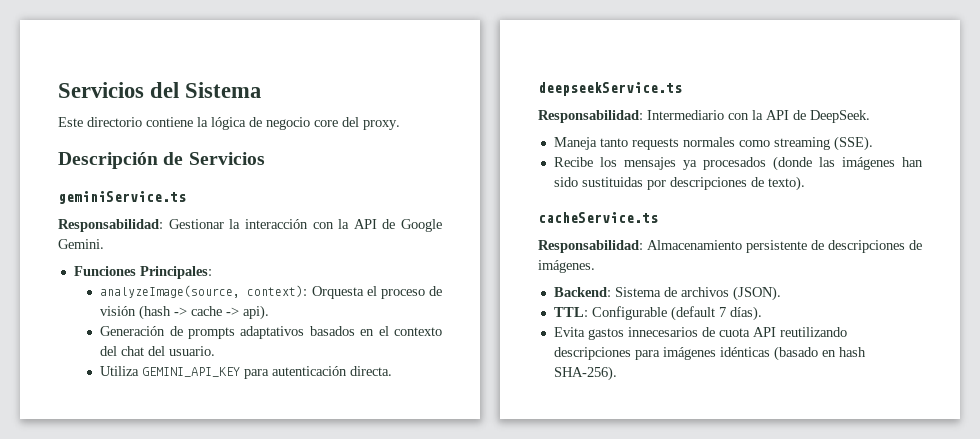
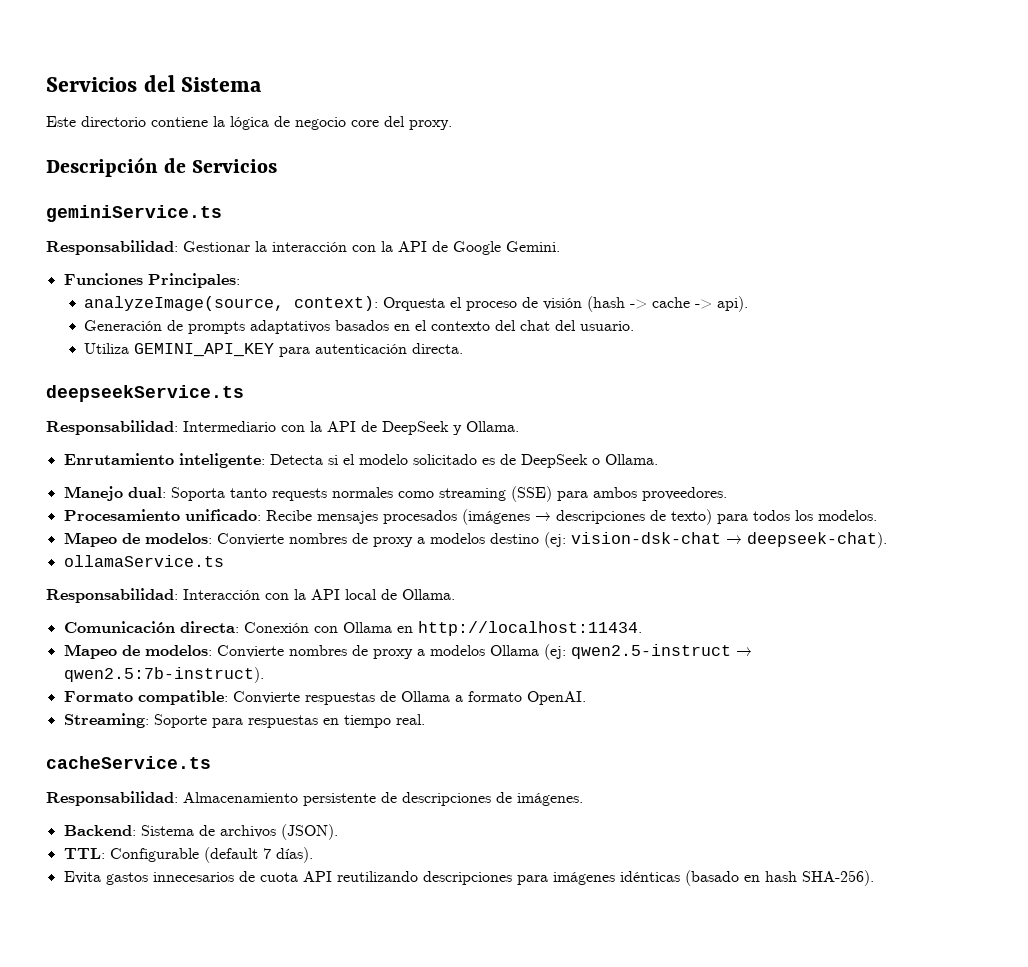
[810,110,870,123] [553,137,597,150] DeepSeek. // Maneja -> [382,421,519,435] [63,453,658,468] [63,486,225,501] DeepSeek y Ollama. // Enrutamiento inteligente: Detecta si el modelo solicitado es de DeepSeek o Ollama. // Manejo dual: Soporta
[833,136,873,151] [553,156,923,171] [553,176,805,191] (SSE). // Recibe los mensajes ya procesados (donde las imágenes han sido sustituidas por descripciones de texto). -> [510,486,727,502] [63,509,877,525] [63,532,887,548] [63,555,224,567] [46,588,455,603] [63,621,642,636] [63,644,752,660] [63,667,264,683] [63,690,586,705] [63,713,425,728] (SSE) para ambos proveedores. // Procesamiento unificado: Recibe mensajes procesados (imágenes → descripciones de texto) para todos los modelos. // Mapeo de modelos: Convierte nombres de proxy a modelos destino (ej: vision-dsk-chat → deepseek-chat). // ollamaService.ts // Responsabilidad: Interacción con la API local de Ollama. // Comunicación directa: Conexión con Ollama en http://localhost:11434. // Mapeo de modelos: Convierte nombres de proxy a modelos Ollama (ej: qwen2.5-instruct → qwen2.5:7b-instruct). // Formato compatible: Convierte respuestas de Ollama a formato OpenAI. // Streaming: Soporte para respuestas en tiempo real.

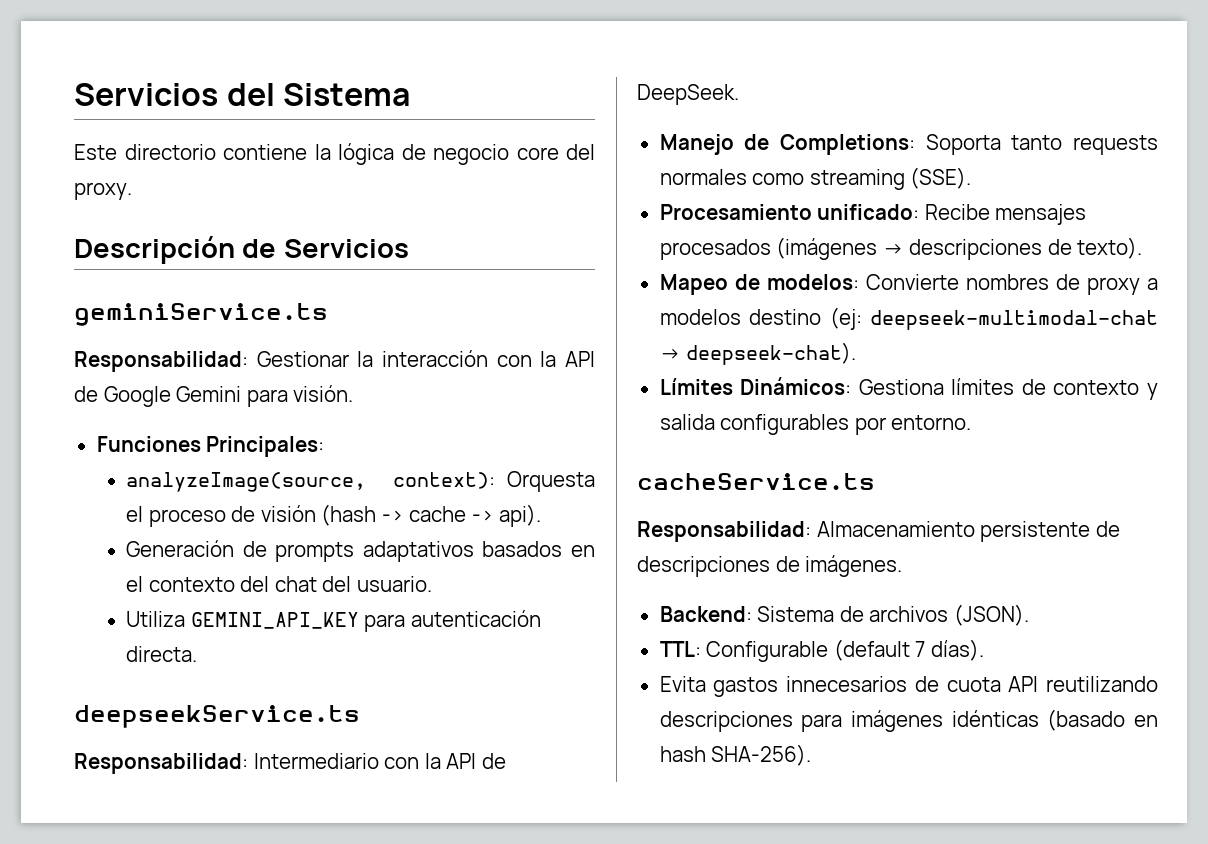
[506,241,560,252] Gemini. -> [176,385,354,407] Gemini para visión.
[382,421,519,435] [63,453,658,468] DeepSeek y Ollama. // Enrutamiento inteligente: Detecta si el modelo solicitado es de DeepSeek o Ollama. -> [637,84,739,105] DeepSeek.
[127,487,166,498] dual: -> [744,134,915,155] de Completions:
[510,486,727,502] (SSE) para ambos proveedores. -> [910,167,972,189] (SSE).
[670,509,877,525] texto) para todos los modelos. -> [1077,237,1143,259] texto).
[570,532,721,544] vision-dsk-chat -> [870,310,1158,330] deepseek-multimodal-chat
[63,555,224,567] [46,588,455,603] [63,621,642,636] [63,644,752,660] [63,667,264,683] [63,690,586,705] [63,713,425,728] ollamaService.ts // Responsabilidad: Interacción con la API local de Ollama. // Comunicación directa: Conexión con Ollama en http://localhost:11434. // Mapeo de modelos: Convierte nombres de proxy a modelos Ollama (ej: qwen2.5-instruct → qwen2.5:7b-instruct). // Formato compatible: Convierte respuestas de Ollama a formato OpenAI. // Streaming: Soporte para respuestas en tiempo real. -> [659,377,1158,400] [659,414,972,435] Límites Dinámicos: Gestiona límites de contexto y salida configurables por entorno.

